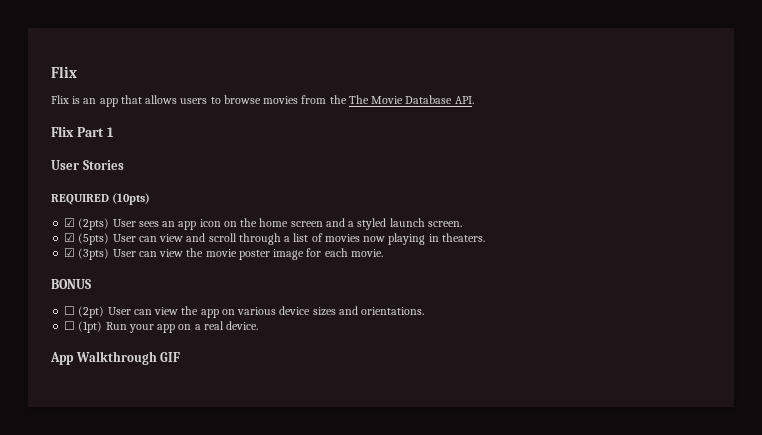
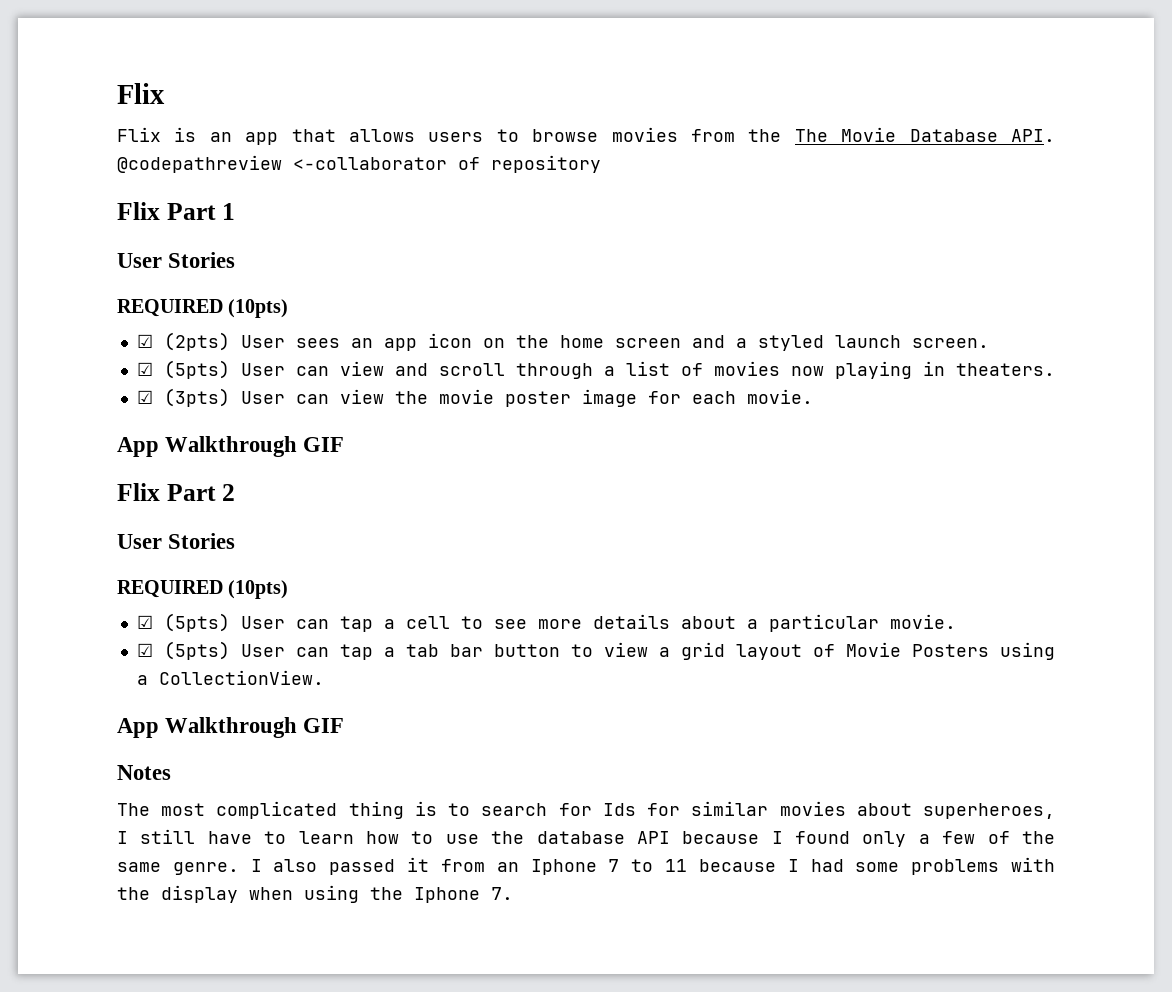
(474, 100) none -> [117,155,601,173] @codepathreview <-collaborator of repository
[51,279,91,289] [64,306,425,318] [64,321,259,333] [50,351,181,365] BONUS // ☐ (2pt) User can view the app on various device sizes and orientations. // ☐ (1pt) Run your app on a real device. // App Walkthrough GIF -> [117,436,345,457] [117,483,235,501] [117,533,236,549] [117,580,289,599] [136,613,956,632] [136,641,1055,660] [136,670,324,685] [117,717,345,738] [117,765,171,780] [117,801,1056,819] [117,829,1056,847] [117,857,1056,875] [117,885,513,903] App Walkthrough GIF // Flix Part 2 // User Stories // REQUIRED (10pts) // ☑ (5pts) User can tap a cell to see more details about a particular movie. // ☑ (5pts) User can tap a tab bar button to view a grid layout of Movie Posters using a CollectionView. // App Walkthrough GIF // Notes // The most complicated thing is to search for Ids for similar movies about superheroes, I still have to learn how to use the database API because I found only a few of the same genre. I also passed it from an Iphone 7 to 11 because I had some problems with the display when using the Iphone 7.

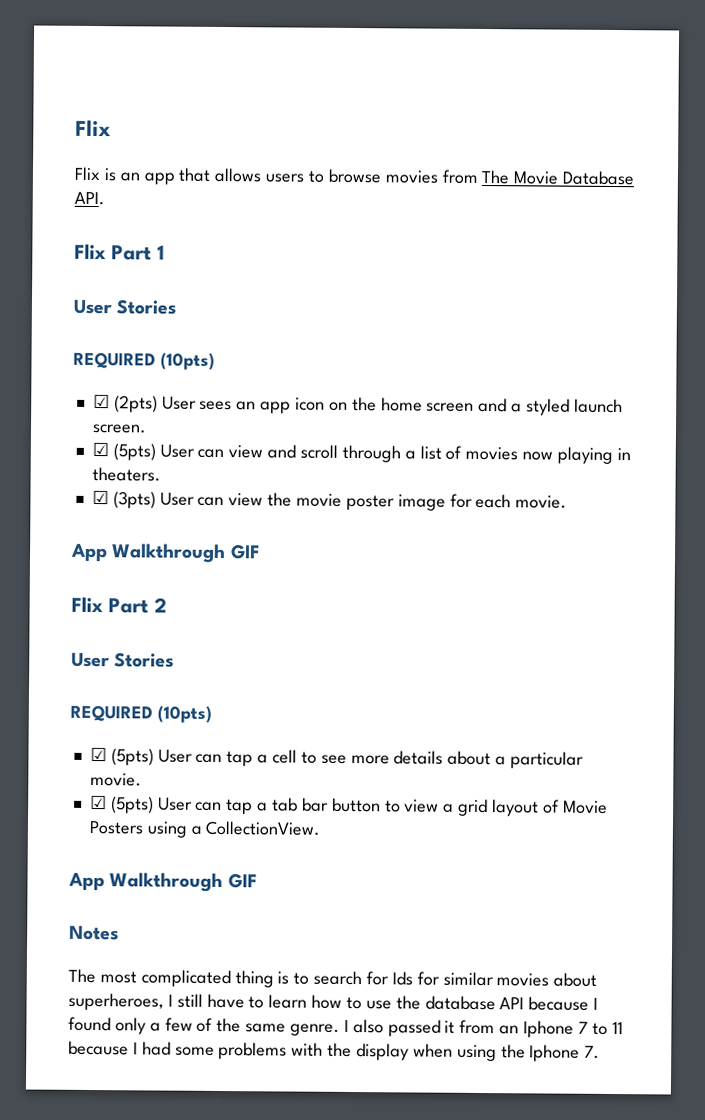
[748,129,782,142] the -> (478, 176) none
[117,155,601,173] @codepathreview <-collaborator of repository -> (105, 198) none

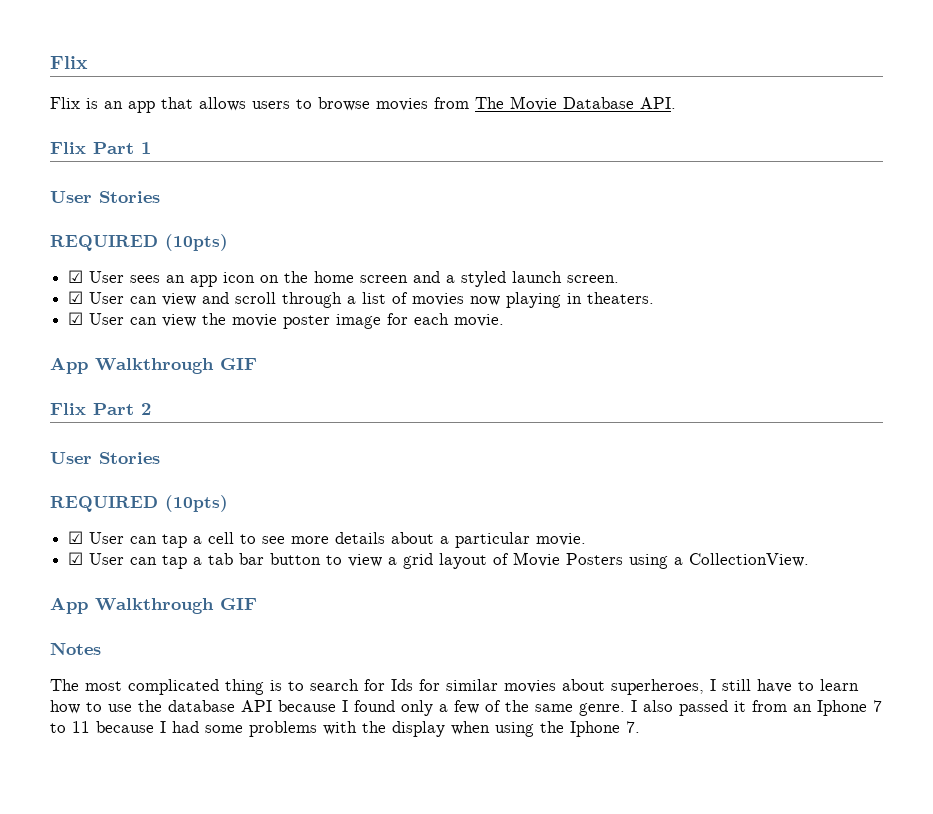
[113,395,158,413] (2pts) -> (84, 276) none
[112,443,156,461] (5pts) -> (84, 297) none
[112,491,156,509] (3pts) -> (84, 318) none
[110,748,154,766] (5pts) -> (84, 537) none
[110,796,154,814] (5pts) -> (84, 558) none

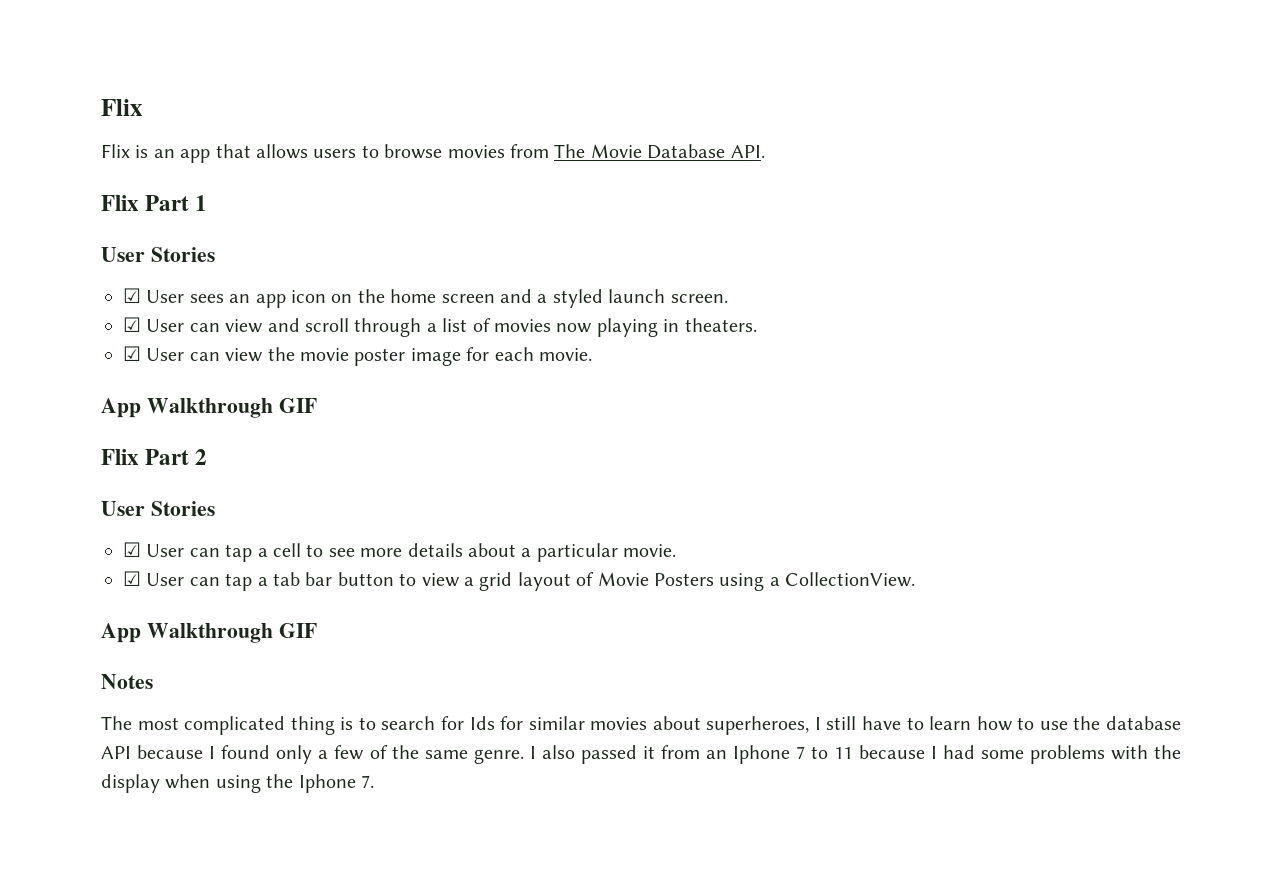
[50,234,228,251] // REQUIRED (10pts) -> (215, 254) none
[50,495,228,512] // REQUIRED (10pts) -> (215, 508) none

